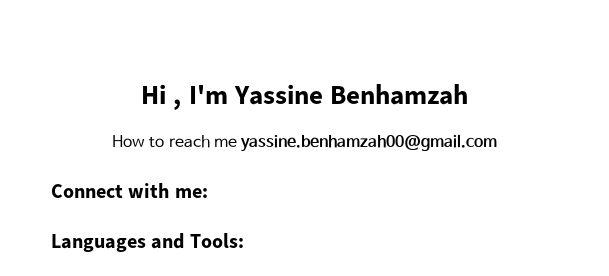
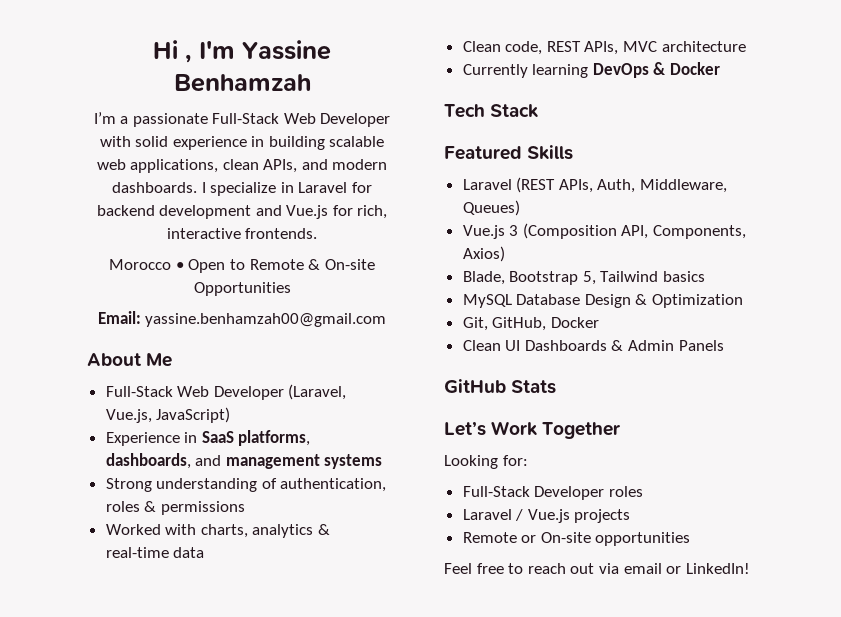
[111,134,498,152] [51,183,208,198] [51,233,244,252] How to reach me yassine.benhamzah00@gmail.com // Connect with me: // Languages and Tools: -> [93,112,391,127] [99,136,385,150] [96,159,388,173] [112,182,372,196] [96,205,388,219] [166,228,318,239] [109,259,375,273] [193,282,291,296] [97,311,387,327] [87,353,173,367] [105,384,347,400] [105,407,231,423] [105,430,311,446] [105,453,383,469] [105,478,387,492] [105,501,245,515] [105,524,331,538] [105,547,205,558] [462,41,746,55] [462,62,721,78] [444,104,539,118] [444,145,574,160] [462,177,728,193] [462,200,520,216] [462,223,747,239] [462,246,505,262] [462,271,706,285] [462,294,744,308] [462,317,599,331] [462,340,724,351] [444,379,557,394] [444,421,621,439] [444,455,528,469] [462,486,643,500] [462,509,631,523] [462,532,691,546] [444,563,750,574] I’m a passionate Full-Stack Web Developer with solid experience in building scalable web applications, clean APIs, and modern dashboards. I specialize in Laravel for backend development and Vue.js for rich, interactive frontends. // Morocco • Open to Remote & On-site Opportunities // Email: yassine.benhamzah00@gmail.com // About Me // Full-Stack Web Developer (Laravel, Vue.js, JavaScript) // Experience in SaaS platforms, dashboards, and management systems // Strong understanding of authentication, roles & permissions // Worked with charts, analytics & real-time data // Clean code, REST APIs, MVC architecture // Currently learning DevOps & Docker // Tech Stack // Featured Skills // Laravel (REST APIs, Auth, Middleware, Queues) // Vue.js 3 (Composition API, Components, Axios) // Blade, Bootstrap 5, Tailwind basics // MySQL Database Design & Optimization // Git, GitHub, Docker // Clean UI Dashboards & Admin Panels // GitHub Stats // Let’s Work Together // Looking for: // Full-Stack Developer roles // Laravel / Vue.js projects // Remote or On-site opportunities // Feel free to reach out via email or LinkedIn!

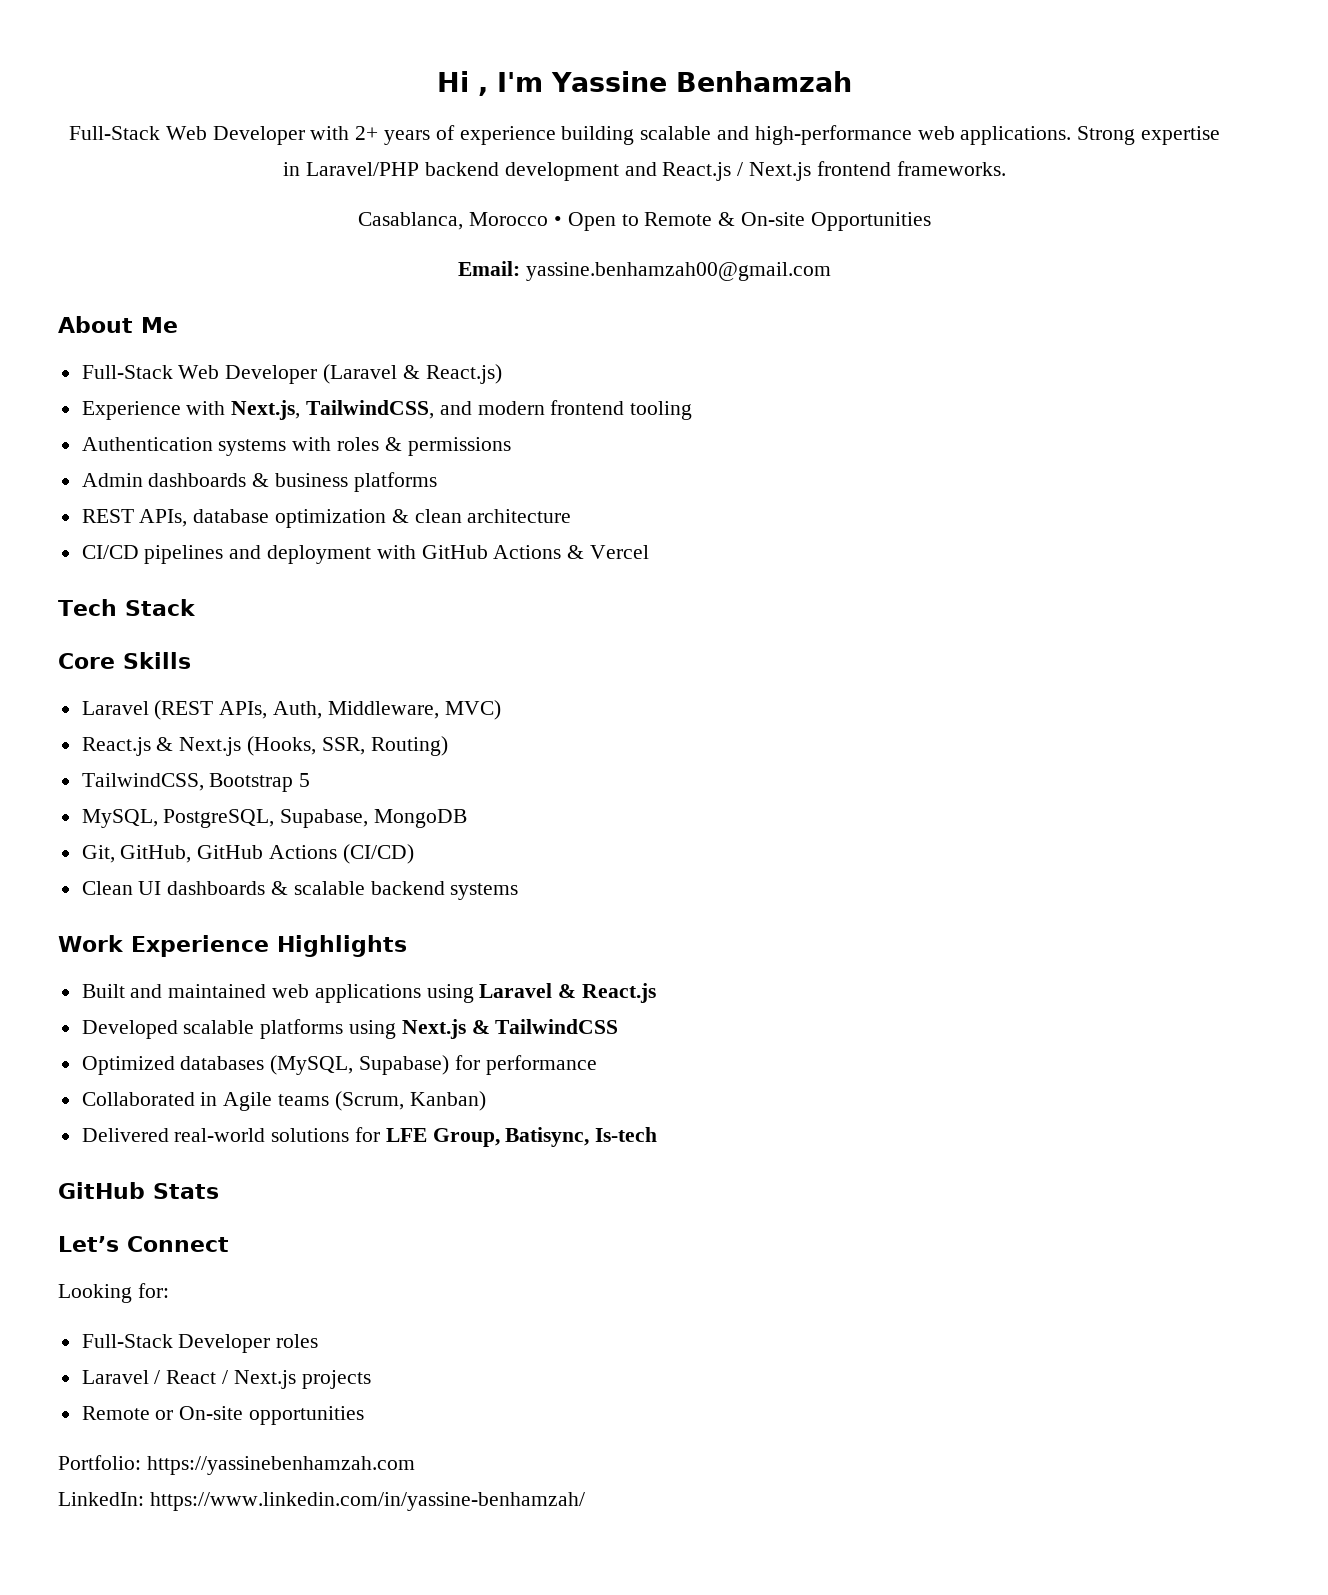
[93,112,208,127] I’m a passionate -> (853, 81) none
[135,136,385,150] [96,159,388,173] [112,182,372,196] [96,205,388,219] [166,228,318,239] solid experience in building scalable web applications, clean APIs, and modern dashboards. I specialize in Laravel for backend development and Vue.js for rich, interactive frontends. // -> [355,125,1221,145] [283,161,1006,181] [358,212,464,230] 2+ years of experience building scalable and high-performance web applications. Strong expertise in Laravel/PHP backend development and React.js / Next.js frontend frameworks. // Casablanca,
[288,384,347,400] [105,407,231,423] [105,430,311,446] [105,453,383,469] [105,478,387,492] [105,501,245,515] [105,524,331,538] [105,547,205,558] [462,41,746,55] [462,62,721,78] (Laravel, Vue.js, JavaScript) // Experience in SaaS platforms, dashboards, and management systems // Strong understanding of authentication, roles & permissions // Worked with charts, analytics & real-time data // Clean code, REST APIs, MVC architecture // Currently learning DevOps & Docker -> [323,364,502,384] [81,400,693,420] [81,437,511,456] [81,472,437,492] [81,509,572,528] [81,545,650,564] (Laravel & React.js) // Experience with Next.js, TailwindCSS, and modern frontend tooling // Authentication systems with roles & permissions // Admin dashboards & business platforms // REST APIs, database optimization & clean architecture // CI/CD pipelines and deployment with GitHub Actions & Vercel
[444,146,522,160] Featured -> [58,653,115,669] Core
[462,200,520,216] [462,223,747,239] [462,246,505,262] [462,271,706,285] [462,294,744,308] Queues) // Vue.js 3 (Composition API, Components, Axios) // Blade, Bootstrap 5, Tailwind basics // MySQL Database Design & Optimization -> [444,700,501,720] [81,736,448,756] [81,773,311,792] [81,809,468,828] MVC) // React.js & Next.js (Hooks, SSR, Routing) // TailwindCSS, Bootstrap 5 // MySQL, PostgreSQL, Supabase, MongoDB
[550,317,599,328] Docker -> [197,844,414,864] GitHub Actions (CI/CD)
[524,340,724,351] Dashboards & Admin Panels -> [167,881,519,900] [58,935,407,957] [81,983,657,1003] [81,1019,619,1039] [81,1055,597,1075] [81,1091,486,1111] [81,1127,658,1147] dashboards & scalable backend systems // Work Experience Highlights // Built and maintained web applications using Laravel & React.js // Developed scalable platforms using Next.js & TailwindCSS // Optimized databases (MySQL, Supabase) for performance // Collaborated in Agile teams (Scrum, Kanban) // Delivered real-world solutions for LFE Group, Batisync, Is-tech
[491,421,621,439] Work Together -> [127,1236,229,1252] Connect
[527,509,570,523] Vue.js -> [166,1370,296,1389] React / Next.js
[444,563,750,574] Feel free to reach out via email or LinkedIn! -> [58,1455,415,1475] [58,1492,585,1511] Portfolio: https://yassinebenhamzah.com // LinkedIn: https://www.linkedin.com/in/yassine-benhamzah/

